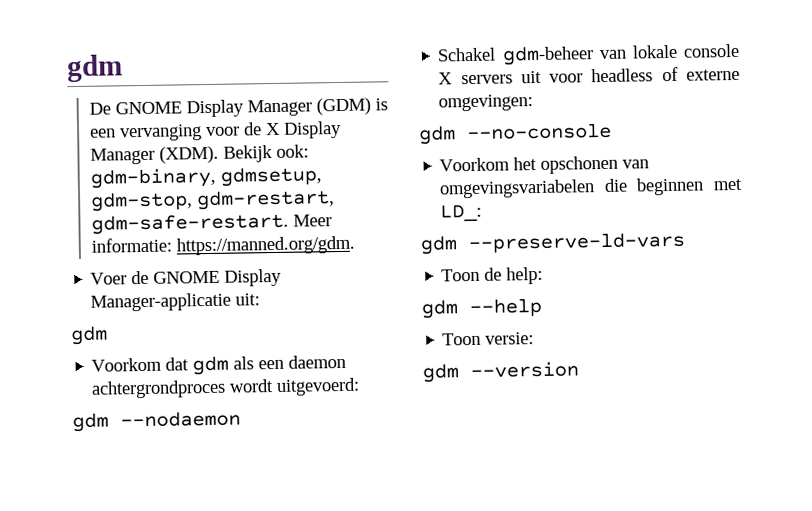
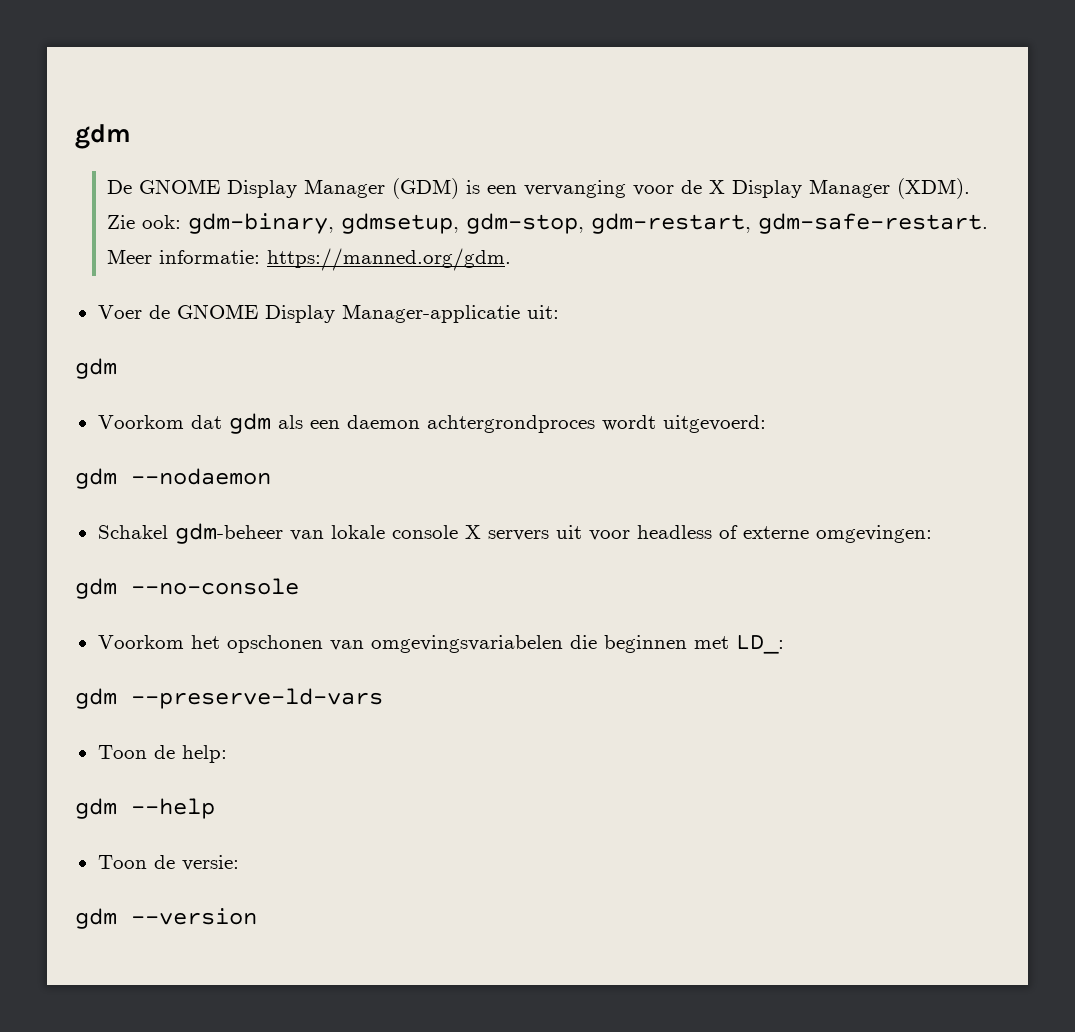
[222,145,273,163] Bekijk -> [106,215,135,229] Zie
(482, 339) none -> [153,855,175,869] de

